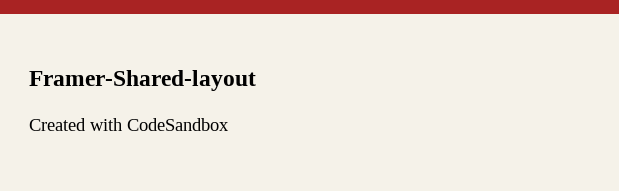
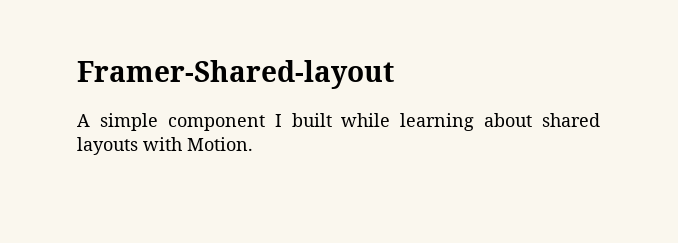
[29,118,229,131] Created with CodeSandbox -> [77,113,600,131] [77,137,253,155] A simple component I built while learning about shared layouts with Motion.

